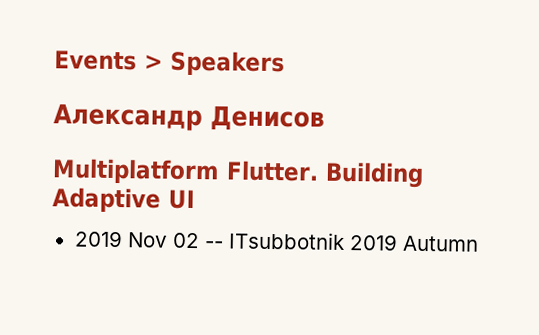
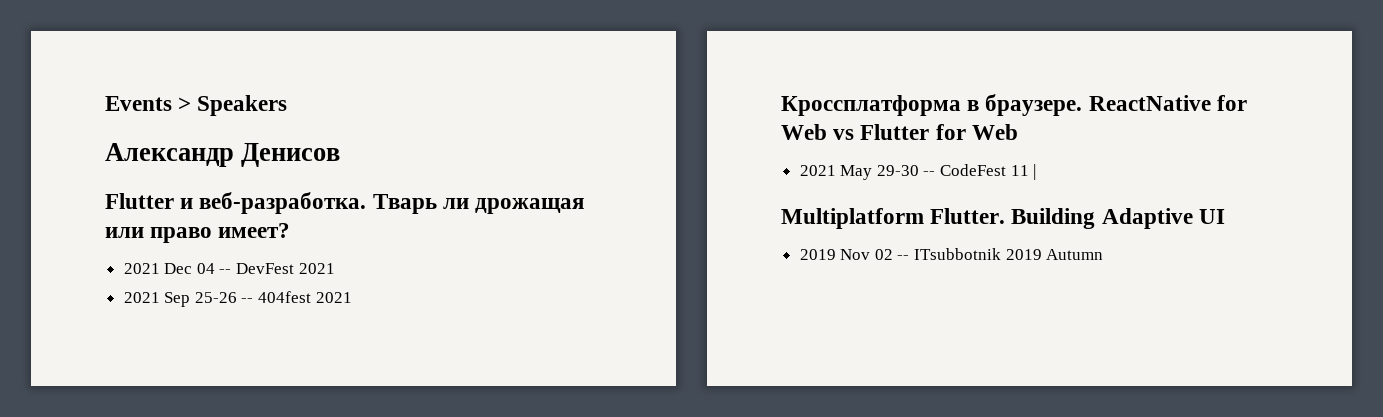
(325, 119) none -> [105,192,585,214] [105,223,291,243] [123,263,335,274] [123,291,352,307] [781,94,1247,116] [781,124,1018,140] [799,164,1037,180] // Flutter и веб-разработка. Тварь ли дрожащая или право имеет? // 2021 Dec 04 -- DevFest 2021 // 2021 Sep 25-26 -- 404fest 2021 // Кроссплатформа в браузере. ReactNative for Web vs Flutter for Web // 2021 May 29-30 -- CodeFest 11 |

